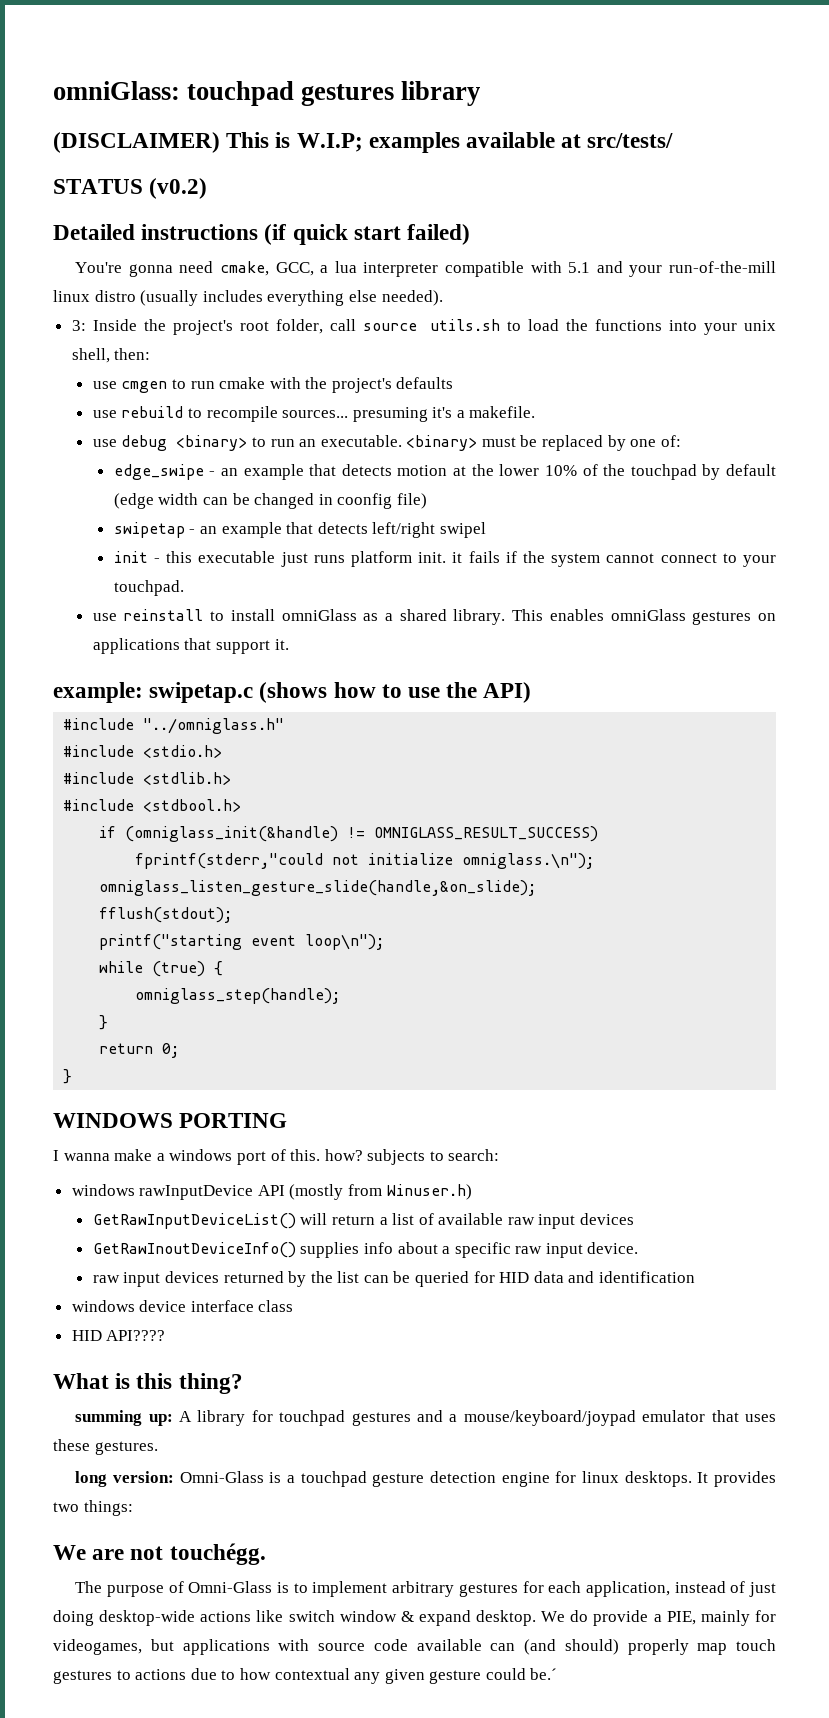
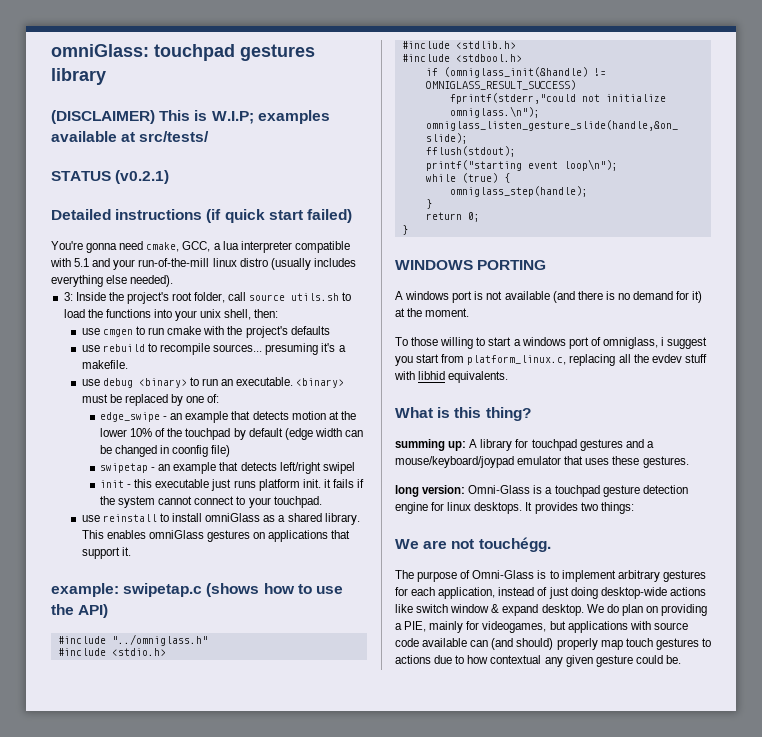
[149,178,208,199] (v0.2) -> [115,170,170,184] (v0.2.1)
[53,1149,500,1165] [71,1184,472,1200] [92,1213,635,1229] [92,1242,639,1258] [92,1271,695,1287] [71,1300,294,1312] [71,1330,166,1341] I wanna make a windows port of this. how? subjects to search: // windows rawInputDevice API (mostly from Winuser.h) // GetRawInputDeviceList() will return a list of available raw input devices // GetRawInoutDeviceInfo() supplies info about a specific raw input device. // raw input devices returned by the list can be queried for HID data and identification // windows device interface class // HID API???? -> [395,291,703,303] [395,308,470,317] [395,337,708,349] [395,354,707,366] [394,371,509,383] A windows port is not available (and there is no demand for it) at the moment. // To those willing to start a windows port of omniglass, i suggest you start from platform_linux.c, replacing all the evdev stuff with libhid equivalents.
[593,1610,649,1626] provide -> [621,604,708,616] plan on providing
[530,1668,558,1680] be.´ -> [665,655,681,664] be.

